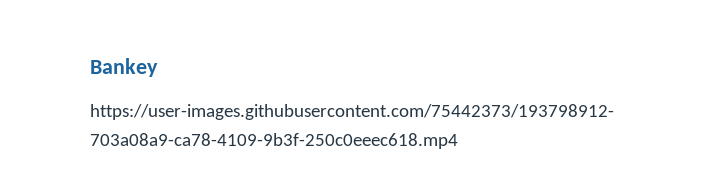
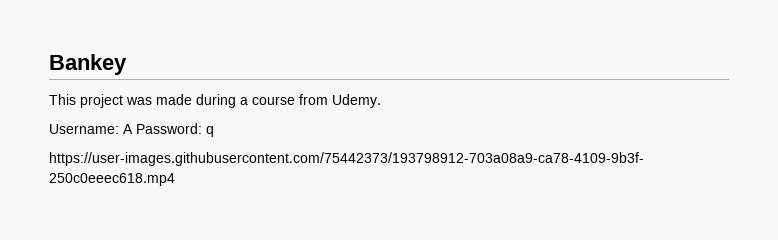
(158, 67) none -> [49,94,381,108] [49,123,214,137] // This project was made during a course from Udemy. // Username: A Password: q

